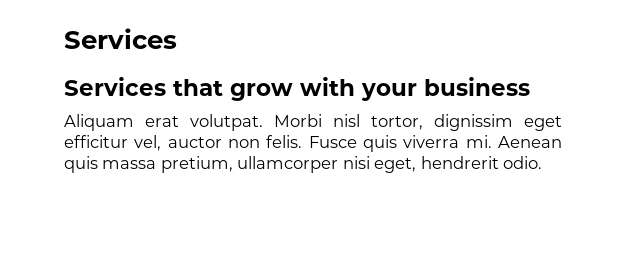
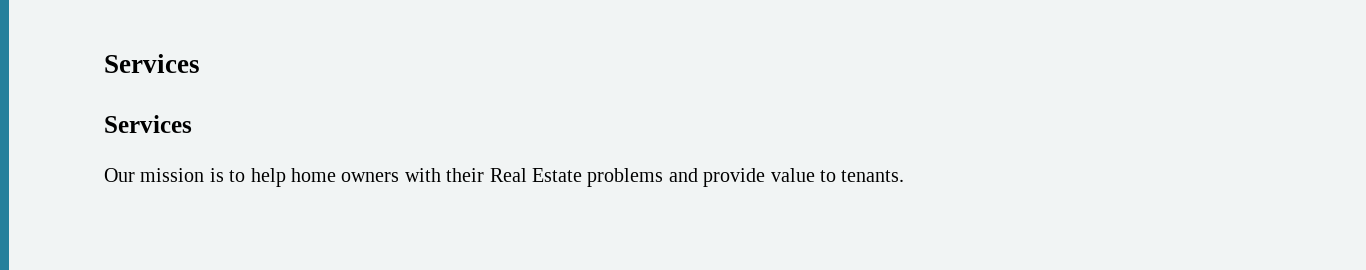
[173,77,530,101] [64,114,562,131] [64,135,562,152] [64,156,543,173] that grow with your business // Aliquam erat volutpat. Morbi nisl tortor, dignissim eget efficitur vel, auctor non felis. Fusce quis viverra mi. Aenean quis massa pretium, ullamcorper nisi eget, hendrerit odio. -> [104,168,905,187] // Our mission is to help home owners with their Real Estate problems and provide value to tenants.

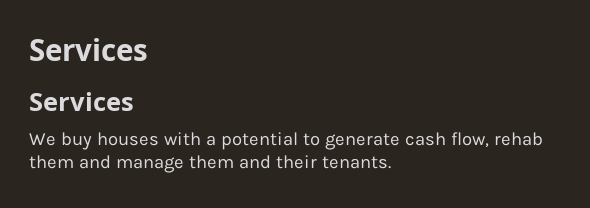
[104,168,836,187] Our mission is to help home owners with their Real Estate problems and provide value to -> [29,132,543,150] [29,155,317,173] We buy houses with a potential to generate cash flow, rehab them and manage them and their

